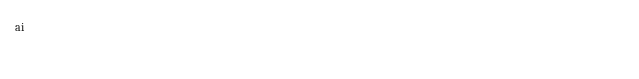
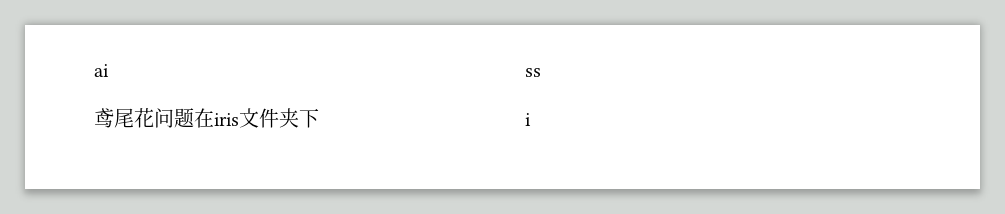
(25, 27) none -> [94,108,319,128] [525,68,541,77] [525,113,531,126] // 鸢尾花问题在iris文件夹下 // ss // i

